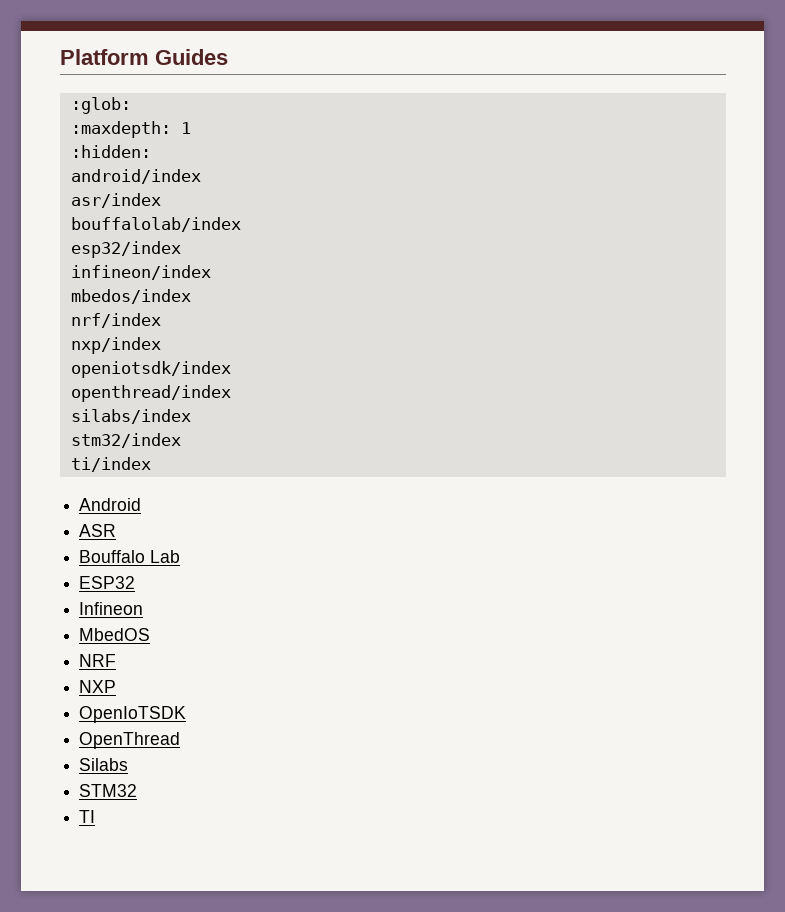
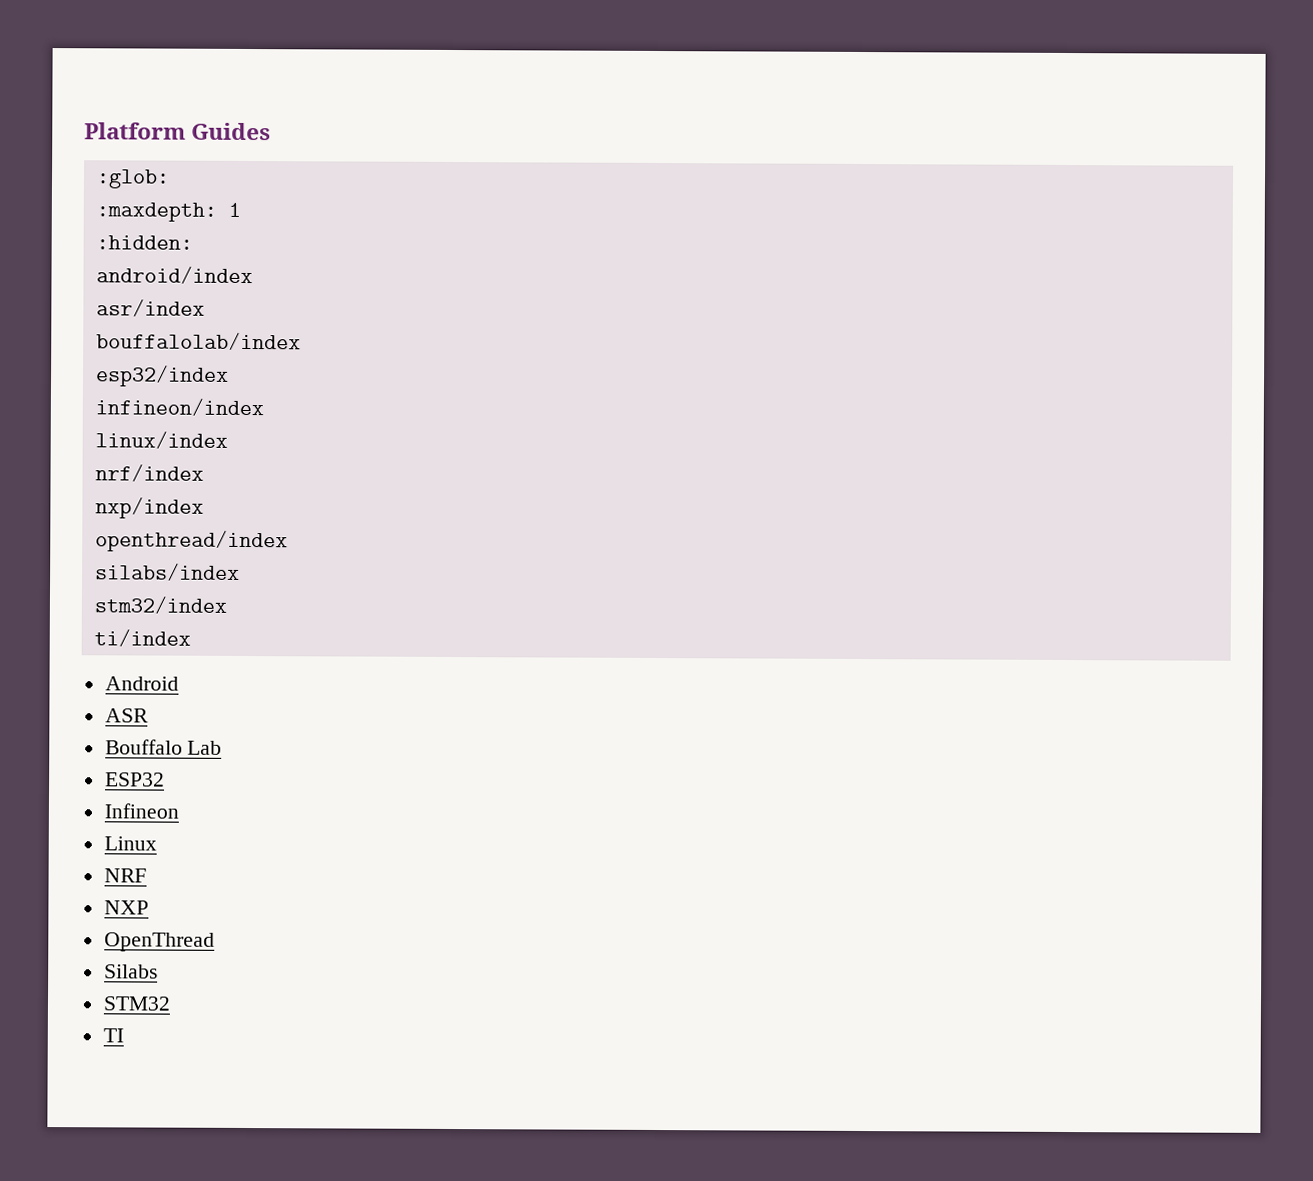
[70,289,191,304] mbedos/index -> [94,431,228,449] linux/index
[70,361,231,378] // openiotsdk/index -> (204, 508) none
[79,628,151,641] MbedOS -> [103,836,157,851] Linux
[79,706,187,723] // OpenIoTSDK -> (149, 907) none

